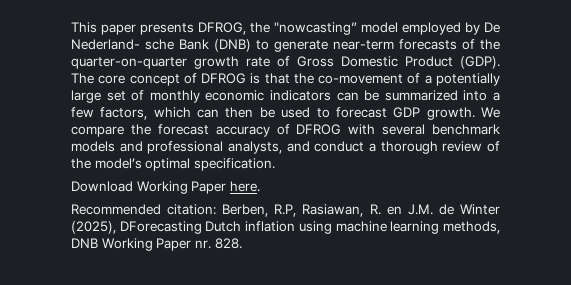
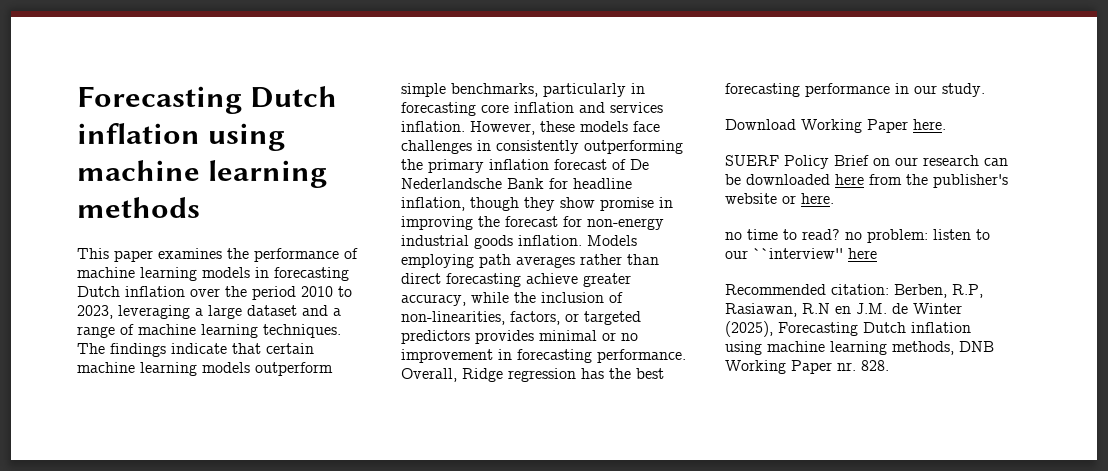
[71,22,500,35] [71,39,500,52] [71,56,500,69] [71,73,500,86] [71,90,501,103] [71,107,501,120] [71,124,500,137] [71,141,500,154] [71,158,275,171] [71,181,260,194] This paper presents DFROG, the "nowcasting” model employed by De Nederland- sche Bank (DNB) to generate near-term forecasts of the quarter-on-quarter growth rate of Gross Domestic Product (GDP). The core concept of DFROG is that the co-movement of a potentially large set of monthly economic indicators can be summarized into a few factors, which can then be used to forecast GDP growth. We compare the forecast accuracy of DFROG with several benchmark models and professional analysts, and conduct a thorough review of the model’s optimal specification. // Download Working Paper here. -> [77,86,338,114] [77,123,286,151] [77,160,328,188] [77,197,200,218] [77,248,358,262] [77,267,349,281] [77,286,352,300] [77,305,341,319] [77,324,341,338] [77,343,314,357] [77,362,333,376] [401,83,645,97] [401,102,663,116] [401,121,660,135] [401,140,683,154] [401,159,649,173] [401,178,632,189] [401,197,673,211] [401,216,664,230] [401,235,637,249] [401,254,659,268] [401,273,631,287] [401,292,623,306] [401,311,641,325] [401,330,638,344] [401,349,686,363] [401,368,664,382] [725,83,985,97] [725,119,946,133] [725,155,1008,169] [725,174,1008,188] [725,193,834,204] [725,229,990,243] [725,248,877,259] Forecasting Dutch inflation using machine learning methods // This paper examines the performance of machine learning models in forecasting Dutch inflation over the period 2010 to 2023, leveraging a large dataset and a range of machine learning techniques. The findings indicate that certain machine learning models outperform simple benchmarks, particularly in forecasting core inflation and services inflation. However, these models face challenges in consistently outperforming the primary inflation forecast of De Nederlandsche Bank for headline inflation, though they show promise in improving the forecast for non-energy industrial goods inflation. Models employing path averages rather than direct forecasting achieve greater accuracy, while the inclusion of non-linearities, factors, or targeted predictors provides minimal or no improvement in forecasting performance. Overall, Ridge regression has the best forecasting performance in our study. // Download Working Paper here. // SUERF Policy Brief on our research can be downloaded here from the publisher's website or here. // no time to read? no problem: listen to our ``interview'' here
[369,204,381,215] R. -> [802,303,830,314] R.N
[119,221,202,234] DForecasting -> [778,322,858,336] Forecasting

